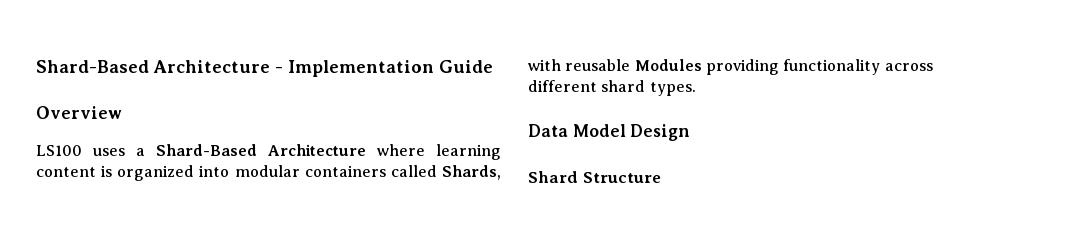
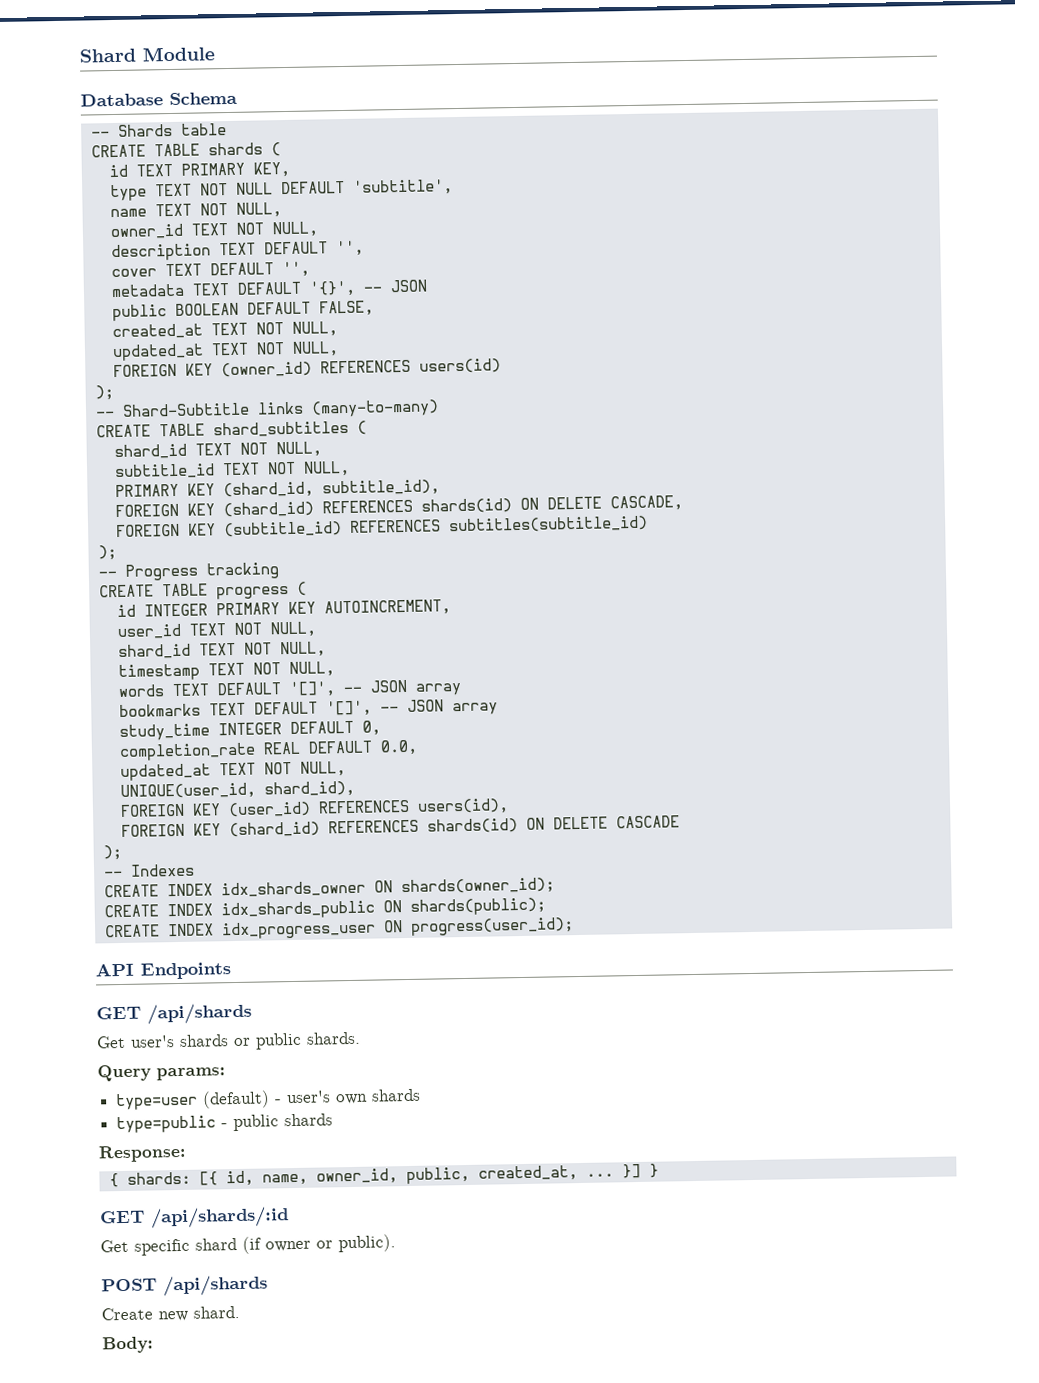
[36,60,493,77] [36,106,122,119] [36,144,501,160] [36,165,502,181] [528,59,933,75] [528,80,696,96] [528,124,691,141] [528,171,661,183] Shard-Based Architecture - Implementation Guide // Overview // LS100 uses a Shard-Based Architecture where learning content is organized into modular containers called Shards, with reusable Modules providing functionality across different shard types. // Data Model Design // Shard Structure -> [79,46,215,63] [80,91,238,107] [90,123,227,138] [90,142,281,158] [108,161,290,178] [109,179,453,202] [109,202,282,218] [109,221,319,240] [110,240,364,262] [110,261,310,278] [110,279,428,298] [111,300,374,322] [111,321,338,340] [111,341,339,362] [112,358,501,378] [94,385,114,401] [95,399,439,418] [95,420,367,438] [113,441,322,460] [113,460,350,480] [114,479,440,499] [114,495,683,518] [115,515,648,538] [97,545,117,561] [97,562,279,581] [98,581,307,600] [116,599,451,618] [116,621,317,640] [117,641,326,660] [117,661,335,682] [117,679,462,698] [118,699,498,718] [118,720,381,742] [118,739,418,761] [119,761,346,781] [119,780,355,800] [119,798,509,818] [120,815,680,838] [102,844,122,861] [103,863,195,878] [103,877,555,898] [103,897,546,920] [104,917,574,940] [95,962,231,980] [96,1002,252,1025] [96,1031,361,1050] [97,1064,225,1082] [115,1088,422,1111] [116,1113,334,1134] [98,1144,186,1163] [108,1163,659,1188] [100,1206,289,1229] [100,1234,396,1256] [101,1274,268,1297] [101,1305,240,1322] [102,1336,153,1354] Shard Module // Database Schema // -- Shards table // CREATE TABLE shards ( // id TEXT PRIMARY KEY, // type TEXT NOT NULL DEFAULT 'subtitle', // name TEXT NOT NULL, // owner_id TEXT NOT NULL, // description TEXT DEFAULT '', // cover TEXT DEFAULT '', // metadata TEXT DEFAULT '{}', -- JSON // public BOOLEAN DEFAULT FALSE, // created_at TEXT NOT NULL, // updated_at TEXT NOT NULL, // FOREIGN KEY (owner_id) REFERENCES users(id) // ); // -- Shard-Subtitle links (many-to-many) // CREATE TABLE shard_subtitles ( // shard_id TEXT NOT NULL, // subtitle_id TEXT NOT NULL, // PRIMARY KEY (shard_id, subtitle_id), // FOREIGN KEY (shard_id) REFERENCES shards(id) ON DELETE CASCADE, // FOREIGN KEY (subtitle_id) REFERENCES subtitles(subtitle_id) // ); // -- Progress tracking // CREATE TABLE progress ( // id INTEGER PRIMARY KEY AUTOINCREMENT, // user_id TEXT NOT NULL, // shard_id TEXT NOT NULL, // timestamp TEXT NOT NULL, // words TEXT DEFAULT '[]', -- JSON array // bookmarks TEXT DEFAULT '[]', -- JSON array // study_time INTEGER DEFAULT 0, // completion_rate REAL DEFAULT 0.0, // updated_at TEXT NOT NULL, // UNIQUE(user_id, shard_id), // FOREIGN KEY (user_id) REFERENCES users(id), // FOREIGN KEY (shard_id) REFERENCES shards(id) ON DELETE CASCADE // ); // -- Indexes // CREATE INDEX idx_shards_owner ON shards(owner_id); // CREATE INDEX idx_shards_public ON shards(public); // CREATE INDEX idx_progress_user ON progress(user_id); // API Endpoints // GET /api/shards // Get user's shards or public shards. // Query params: // type=user (default) - user's own shards // type=public - public shards // Response: // { shards: [{ id, name, owner_id, public, created_at, ... }] } // GET /api/shards/:id // Get specific shard (if owner or public). // POST /api/shards // Create new shard. // Body:

